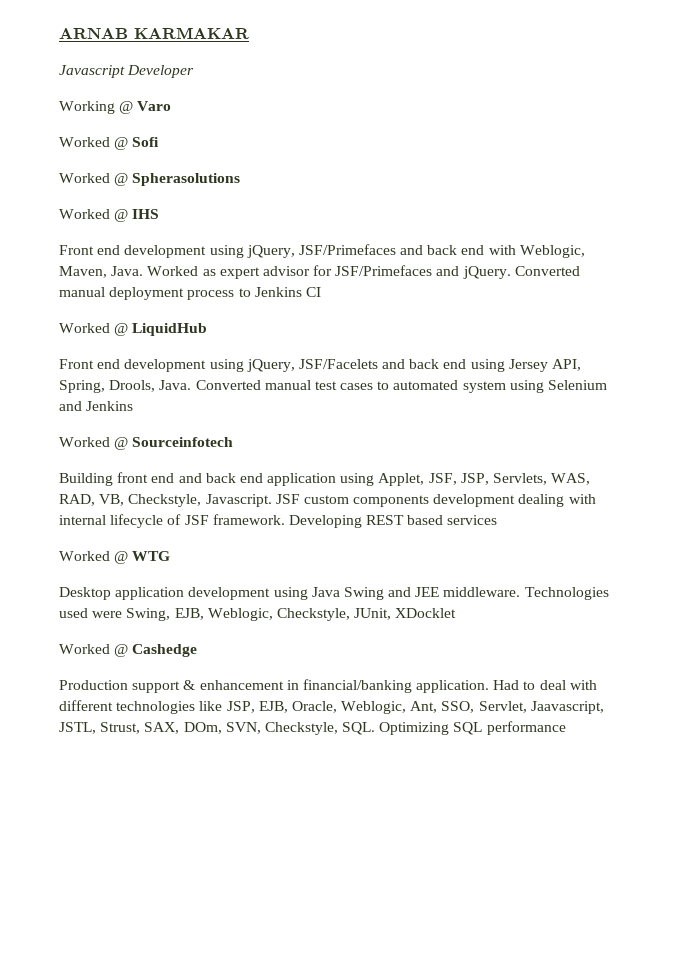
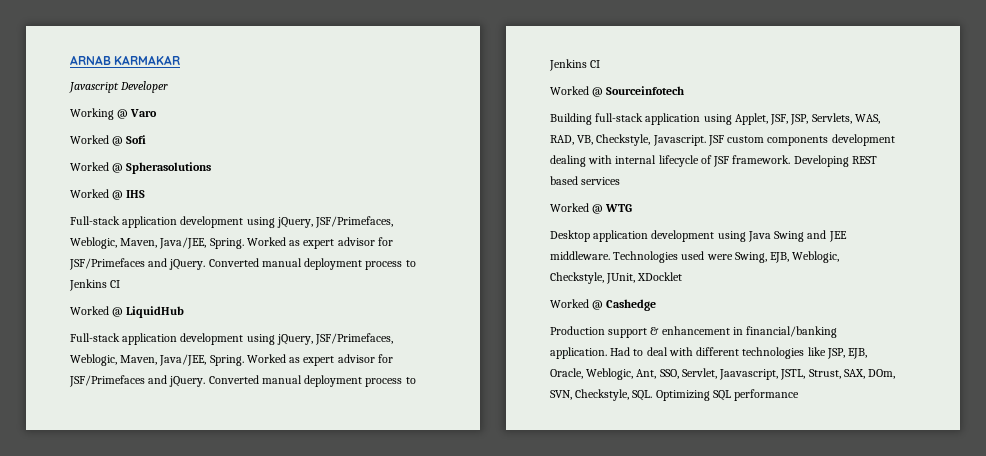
[59,244,585,258] [59,266,144,278] Front end development using jQuery, JSF/Primefaces and back end with Weblogic, Maven, Java. -> [70,216,394,228] [70,237,244,249] Full-stack application development using jQuery, JSF/Primefaces, Weblogic, Maven, Java/JEE, Spring.
[59,359,582,372] [59,380,608,393] [59,401,134,411] Front end development using jQuery, JSF/Facelets and back end using Jersey API, Spring, Drools, Java. Converted manual test cases to automated system using Selenium and Jenkins -> [70,333,394,345] [70,354,393,366] [69,375,416,387] [549,59,601,71] Full-stack application development using jQuery, JSF/Primefaces, Weblogic, Maven, Java/JEE, Spring. Worked as expert advisor for JSF/Primefaces and jQuery. Converted manual deployment process to Jenkins CI
[117,472,263,483] front end and back end -> [595,113,644,122] full-stack

